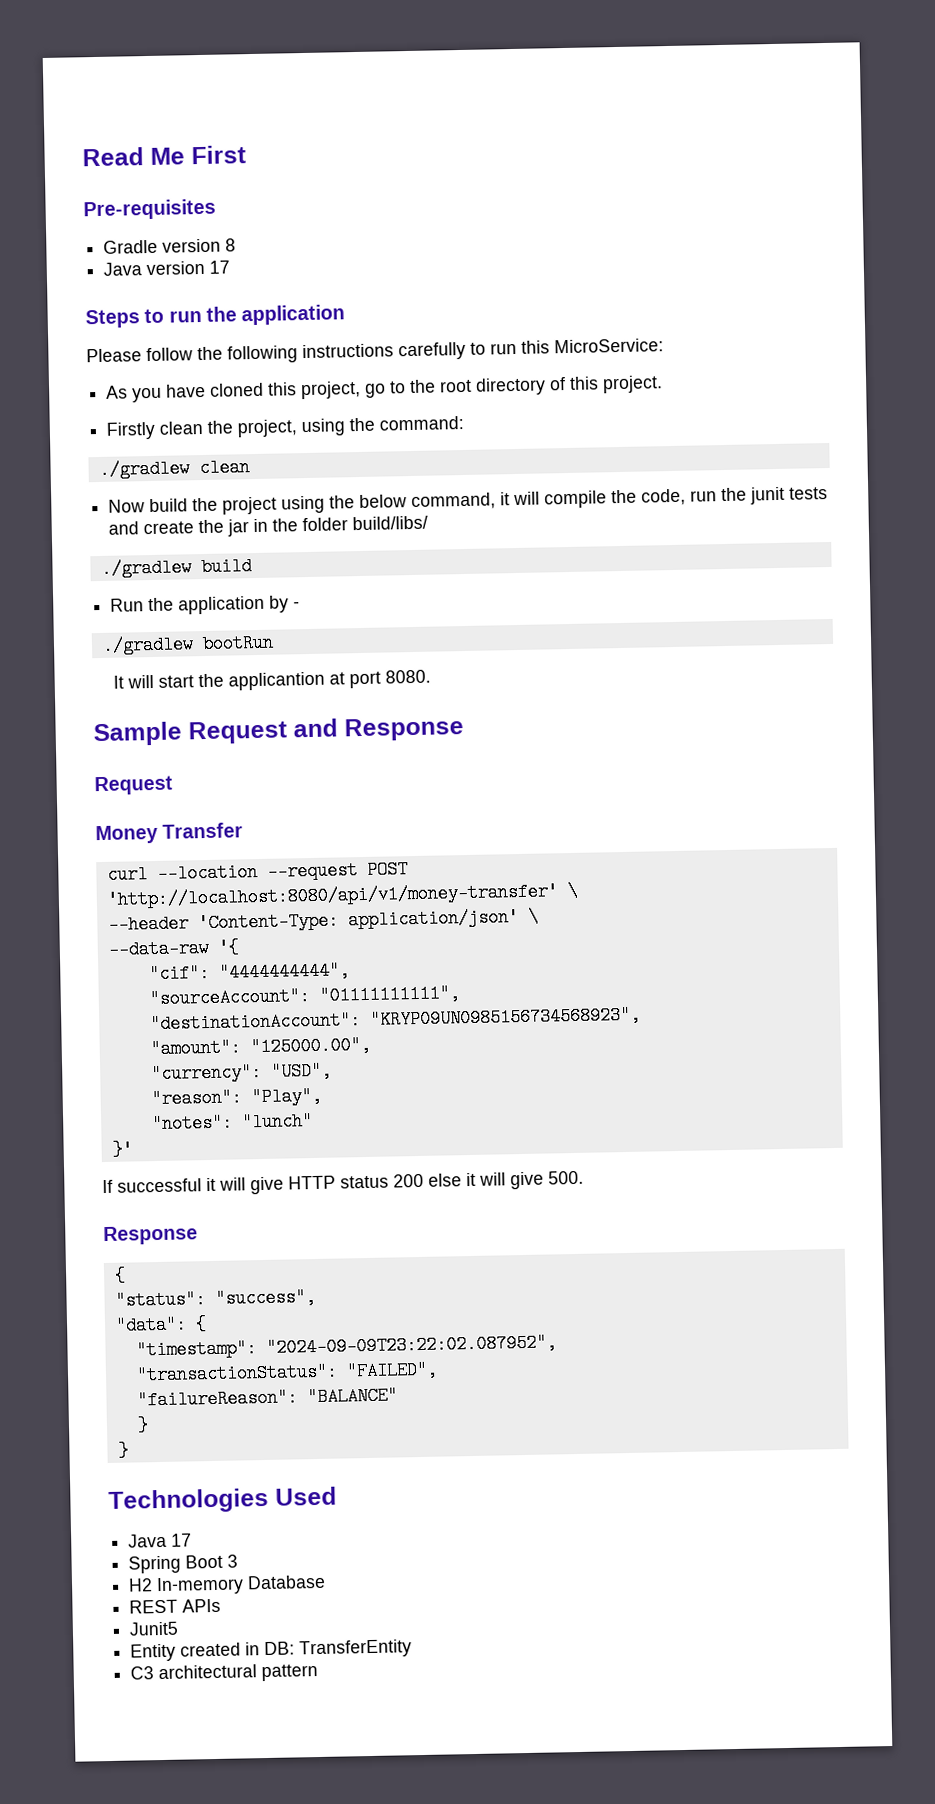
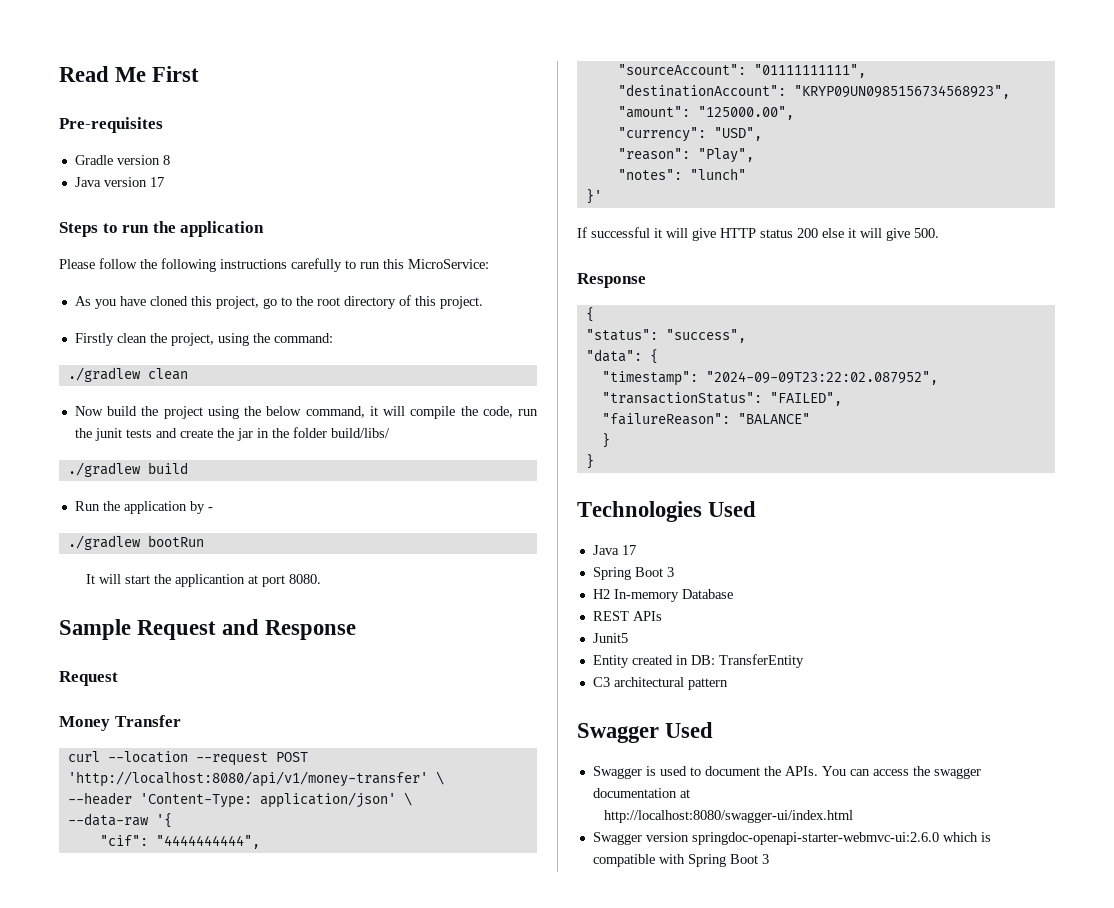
(319, 1672) none -> [577,722,714,743] [592,766,981,779] [592,788,690,798] [603,810,853,823] [592,832,991,845] [592,854,769,867] // Swagger Used // Swagger is used to document the APIs. You can access the swagger documentation at // http://localhost:8080/swagger-ui/index.html // Swagger version springdoc-openapi-starter-webmvc-ui:2.6.0 which is compatible with Spring Boot 3

